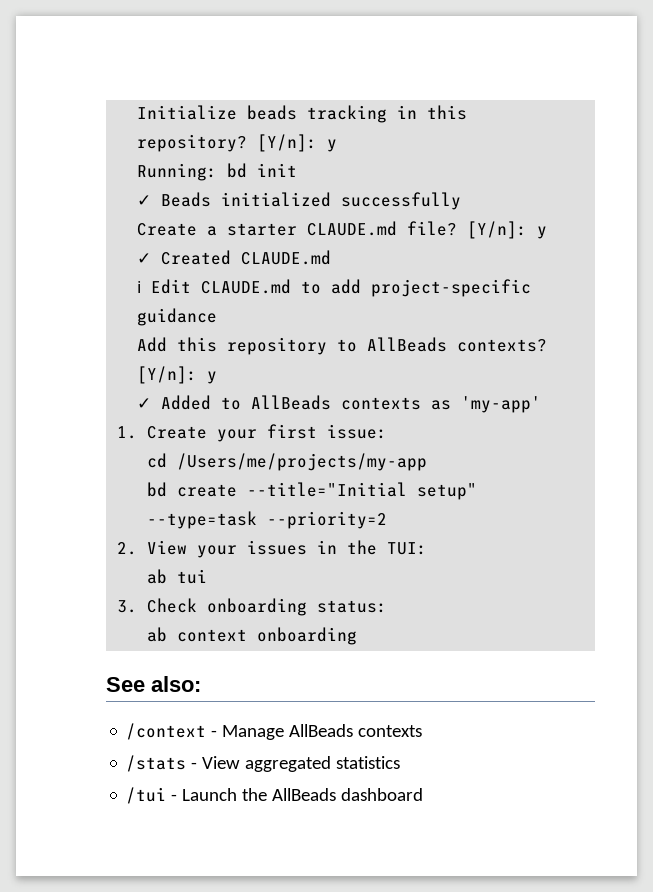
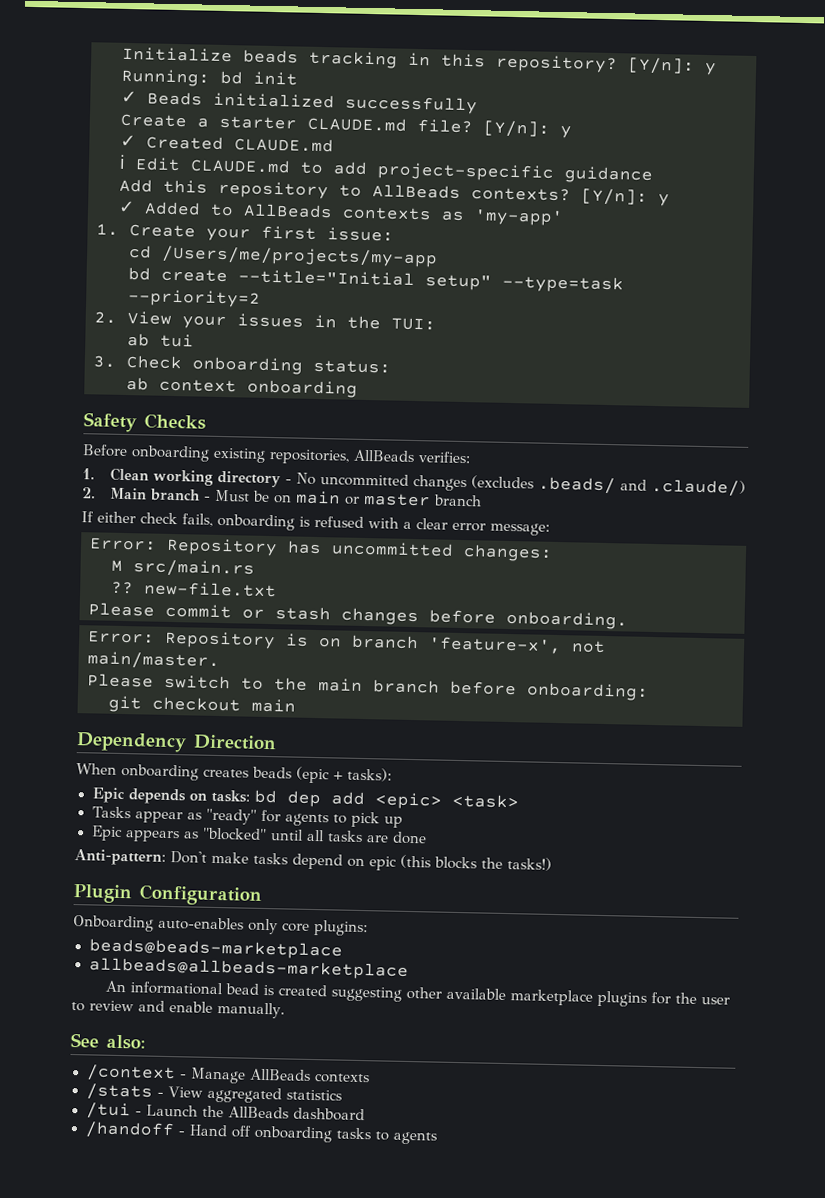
(358, 636) none -> [83,412,206,433] [82,444,471,465] [82,467,746,497] [82,487,482,507] [81,511,550,536] [89,537,553,562] [111,559,255,578] [111,581,277,598] [88,602,628,630] [88,630,606,655] [87,651,220,671] [87,673,649,701] [108,695,296,713] [76,732,277,753] [76,763,392,784] [91,787,519,810] [91,806,404,828] [90,825,427,845] [74,849,552,871] [73,884,262,906] [73,915,368,937] [88,938,343,960] [88,957,409,980] [105,980,731,1007] [71,1000,285,1019] // Safety Checks // Before onboarding existing repositories, AllBeads verifies: // 1. Clean working directory - No uncommitted changes (excludes .beads/ and .claude/) // 2. Main branch - Must be on main or master branch // If either check fails, onboarding is refused with a clear error message: // Error: Repository has uncommitted changes: // M src/main.rs // ?? new-file.txt // Please commit or stash changes before onboarding. // Error: Repository is on branch 'feature-x', not main/master. // Please switch to the main branch before onboarding: // git checkout main // Dependency Direction // When onboarding creates beads (epic + tasks): // Epic depends on tasks: bd dep add <epic> <task> // Tasks appear as "ready" for agents to pick up // Epic appears as "blocked" until all tasks are done // Anti-pattern: Don't make tasks depend on epic (this blocks the tasks!) // Plugin Configuration // Onboarding auto-enables only core plugins: // beads@beads-marketplace // allbeads@allbeads-marketplace // An informational bead is created suggesting other available marketplace plugins for the user to review and enable manually.
(424, 794) none -> [84,1121,437,1145] // /handoff - Hand off onboarding tasks to agents

